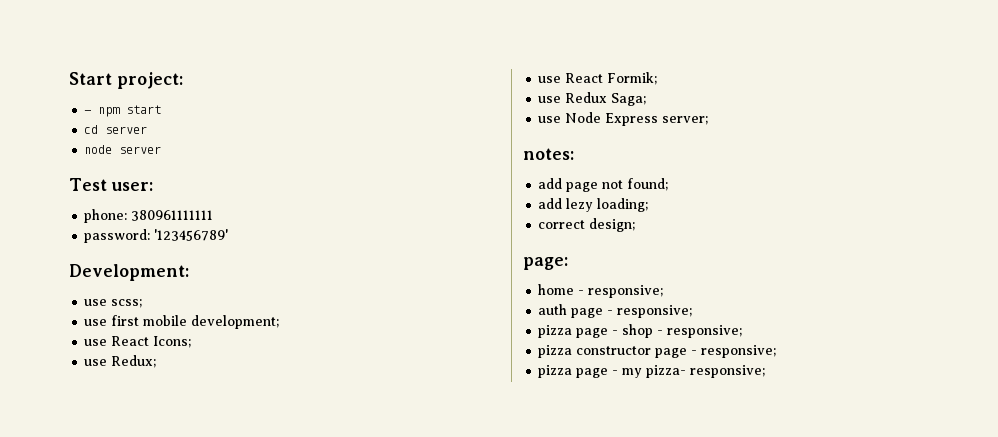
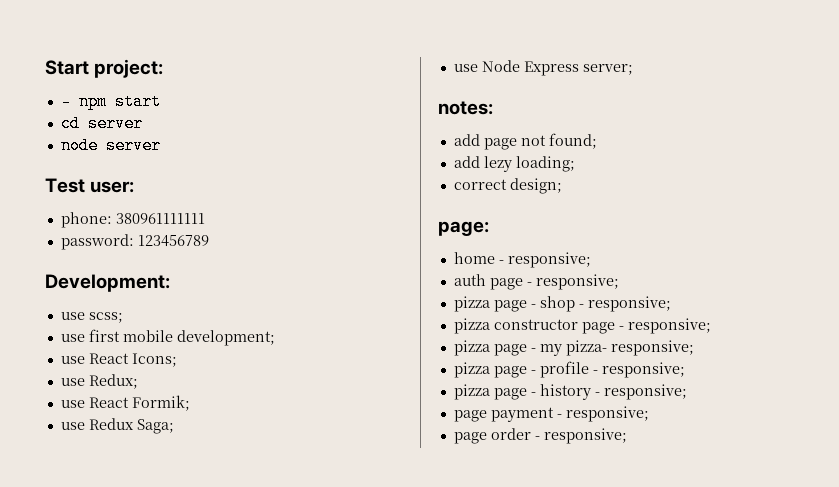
[154,229,229,241] '123456789' -> [137,235,209,247] 123456789
(766, 371) none -> [453,361,685,378] [453,384,687,400] [453,406,649,422] [453,428,627,444] // pizza page - profile - responsive; // pizza page - history - responsive; // page payment - responsive; // page order - responsive;

